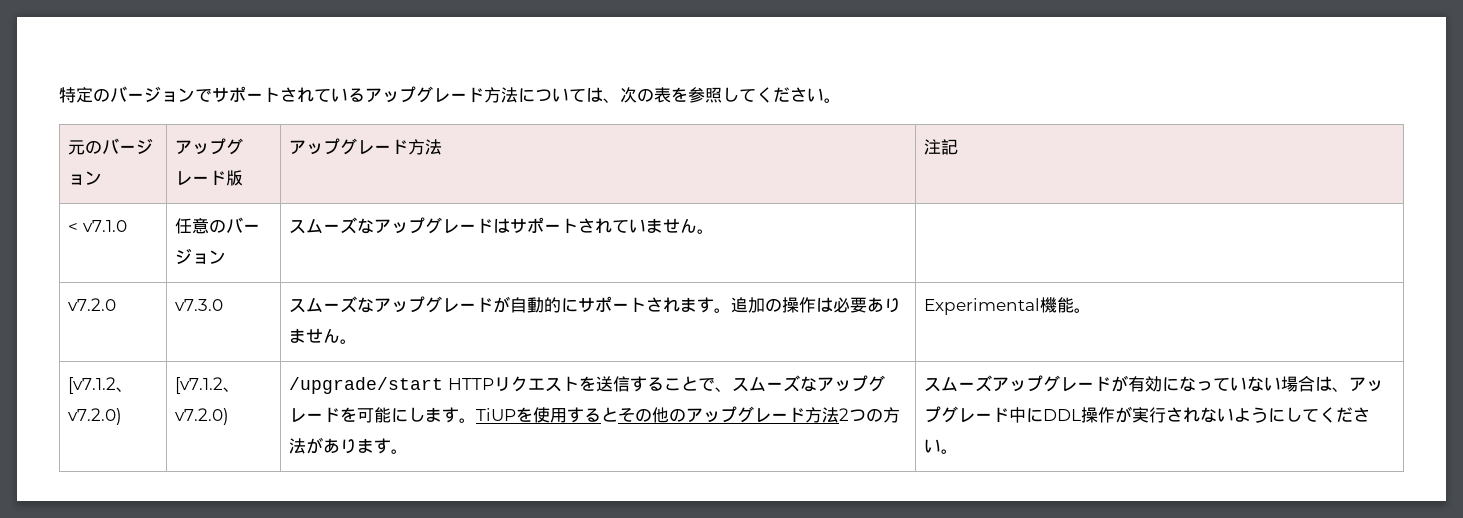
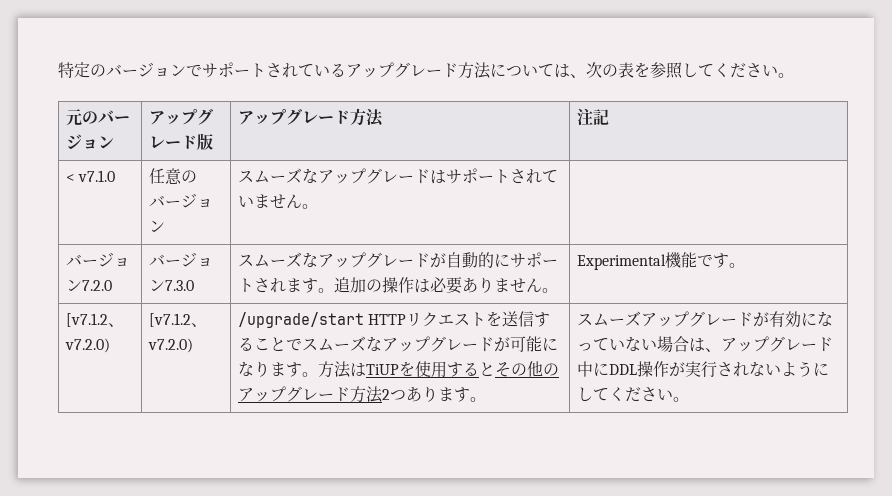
[68,298,117,311] [175,299,224,311] v7.2.0 | v7.3.0 -> [66,252,131,267] [66,279,113,291] [149,252,214,267] [149,279,195,291] バージョン7.2.0 | バージョン7.3.0
(1075, 305) none -> [697,253,730,268] です
[714,375,885,392] [289,407,477,423] 、スムーズなアップグレードを可能にします。 -> [302,336,559,352] [238,361,367,378] スムーズなアップグレードが可能になります。方法は
[866,407,901,423] [289,437,324,454] の方法が -> (407, 395) none

